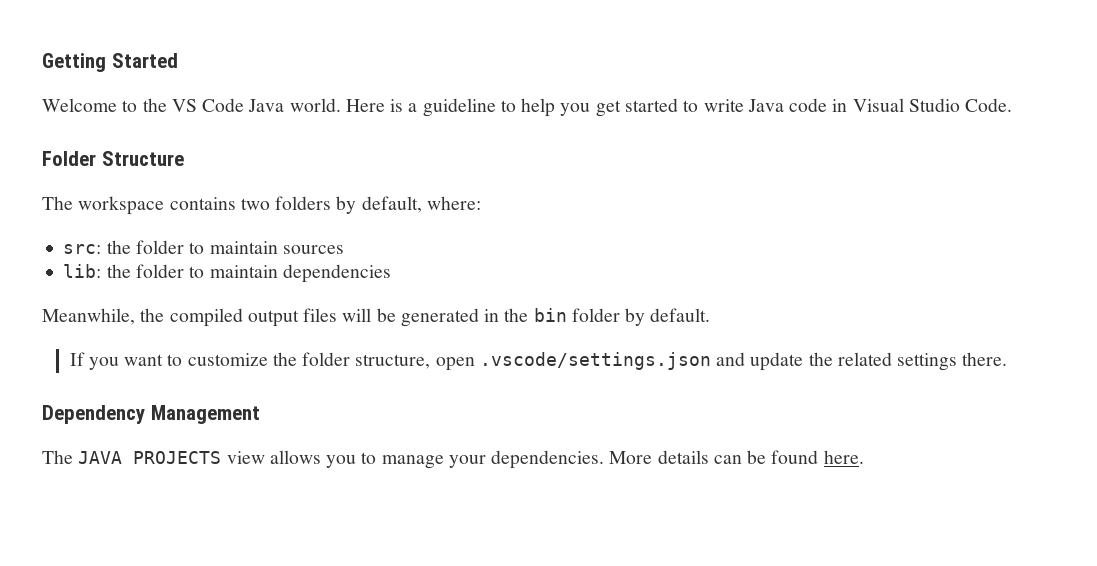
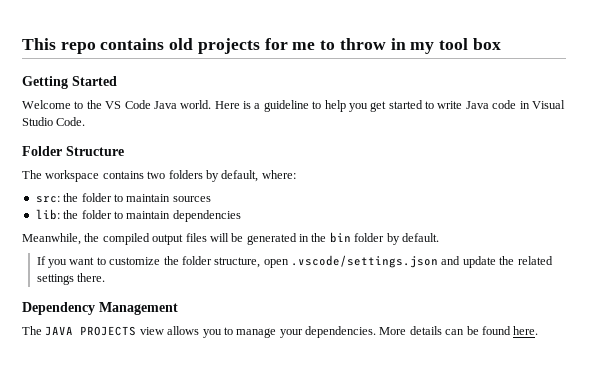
(42, 62) none -> [22,38,501,54] This repo contains old projects for me to throw in my tool box //

